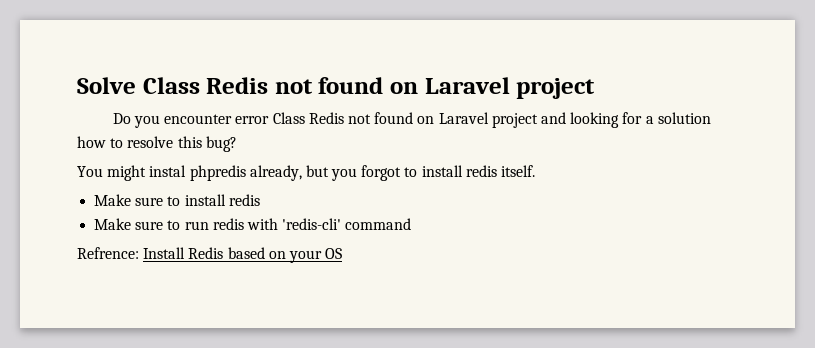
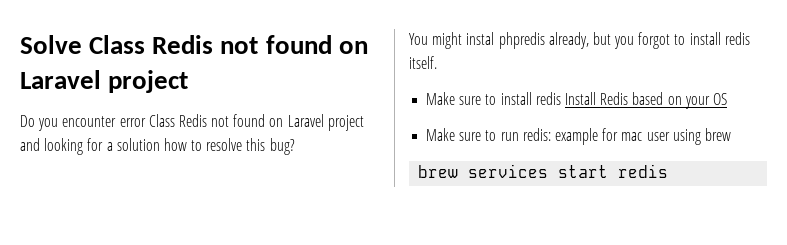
[94,218,412,230] [77,247,139,259] // Make sure to run redis with 'redis-cli' command // Refrence: -> (561, 98) none
(343, 253) none -> [426,128,731,145] [418,164,669,178] // Make sure to run redis: example for mac user using brew // brew services start redis

